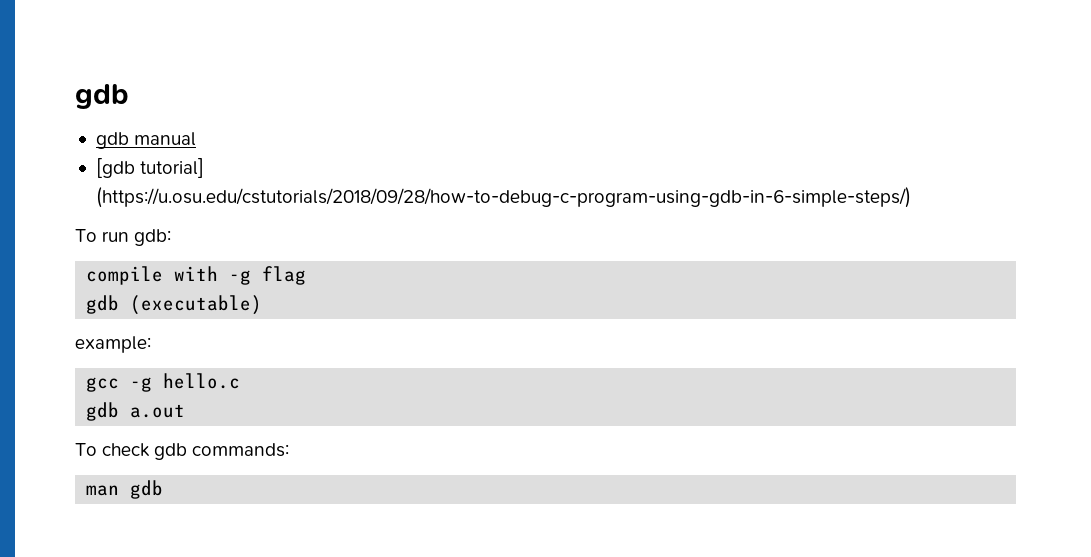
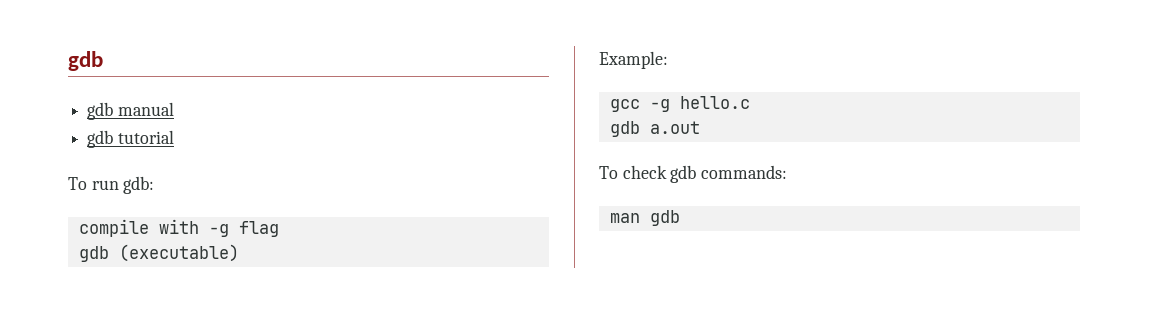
[95,158,205,178] [95,187,911,208] [gdb tutorial] (https://u.osu.edu/cstutorials/2018/09/28/how-to-debug-c-program-using-gdb-in-6-simple-steps/) -> [87,130,174,148] gdb tutorial
[75,336,151,353] example: -> [599,51,668,69] Example:

